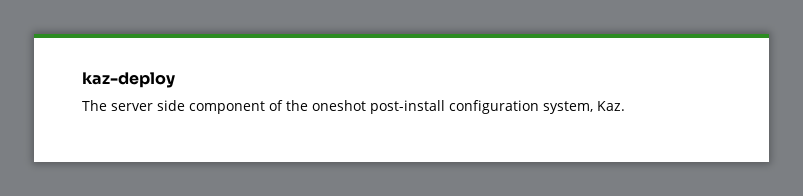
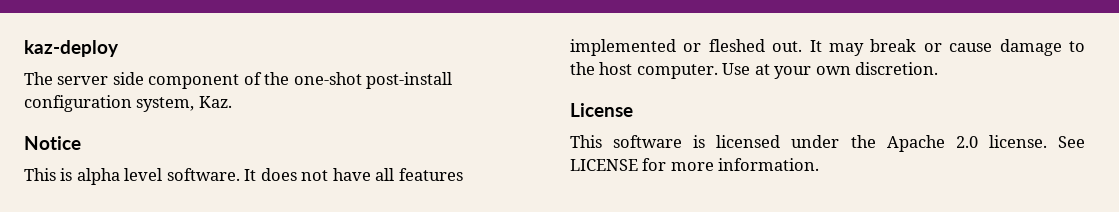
[312,100,366,111] oneshot -> [293,72,362,85] one-shot
(625, 106) none -> [24,136,81,150] [24,168,463,185] [570,39,1085,56] [570,62,939,79] [570,103,633,117] [570,135,1085,152] [570,158,820,171] // Notice // This is alpha level software. It does not have all features implemented or fleshed out. It may break or cause damage to the host computer. Use at your own discretion. // License // This software is licensed under the Apache 2.0 license. See LICENSE for more information.

